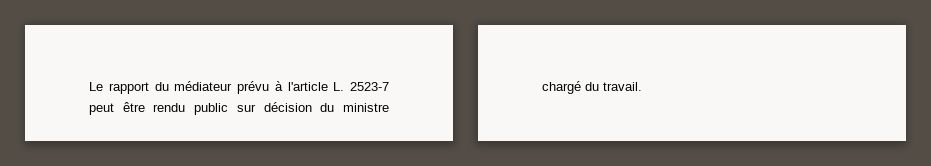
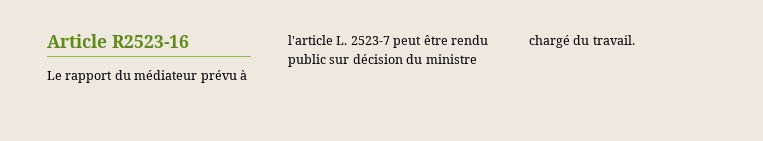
(89, 86) none -> [47,34,189,48] Article R2523-16 //

